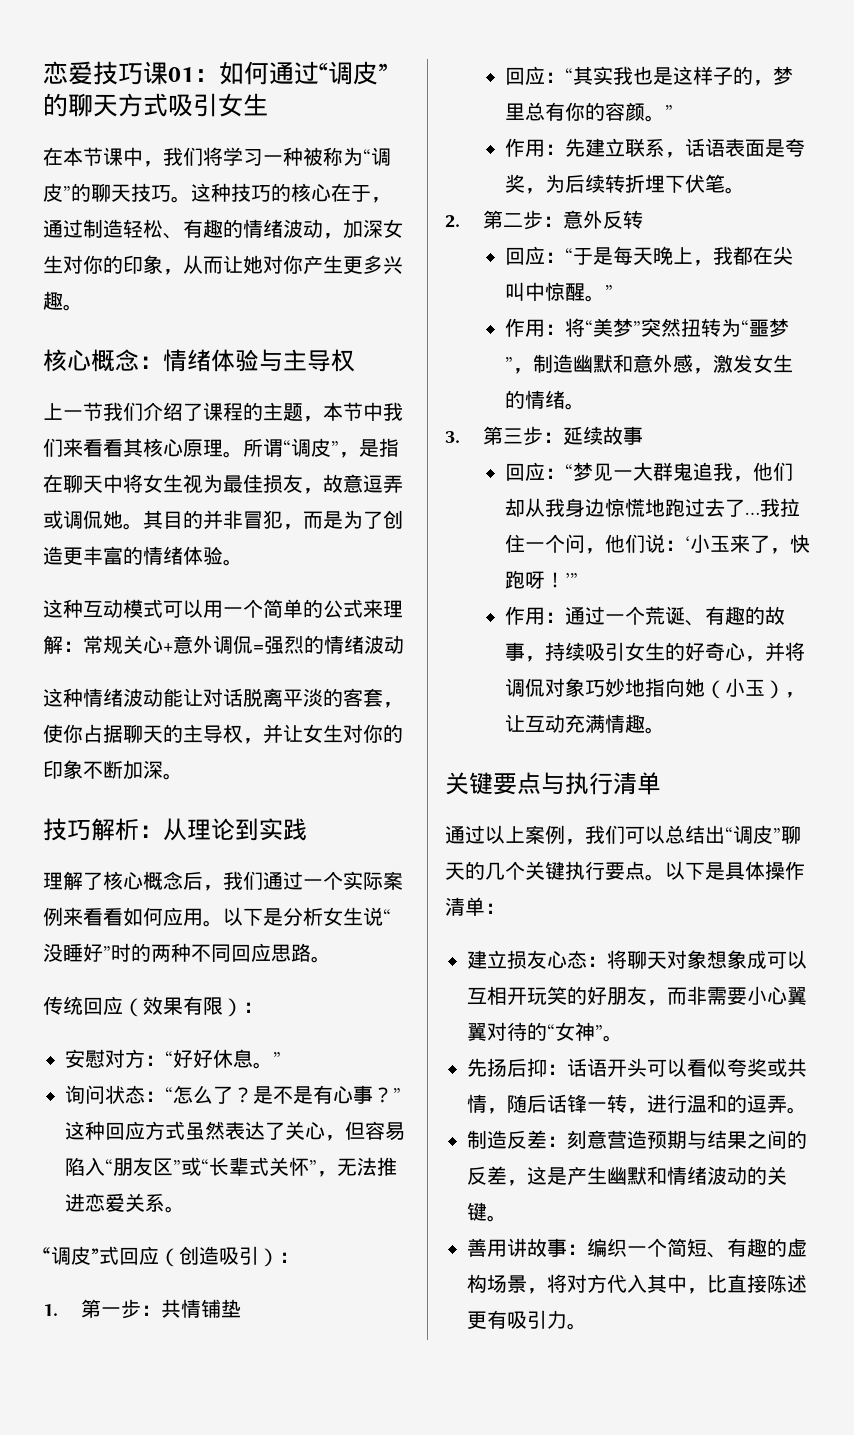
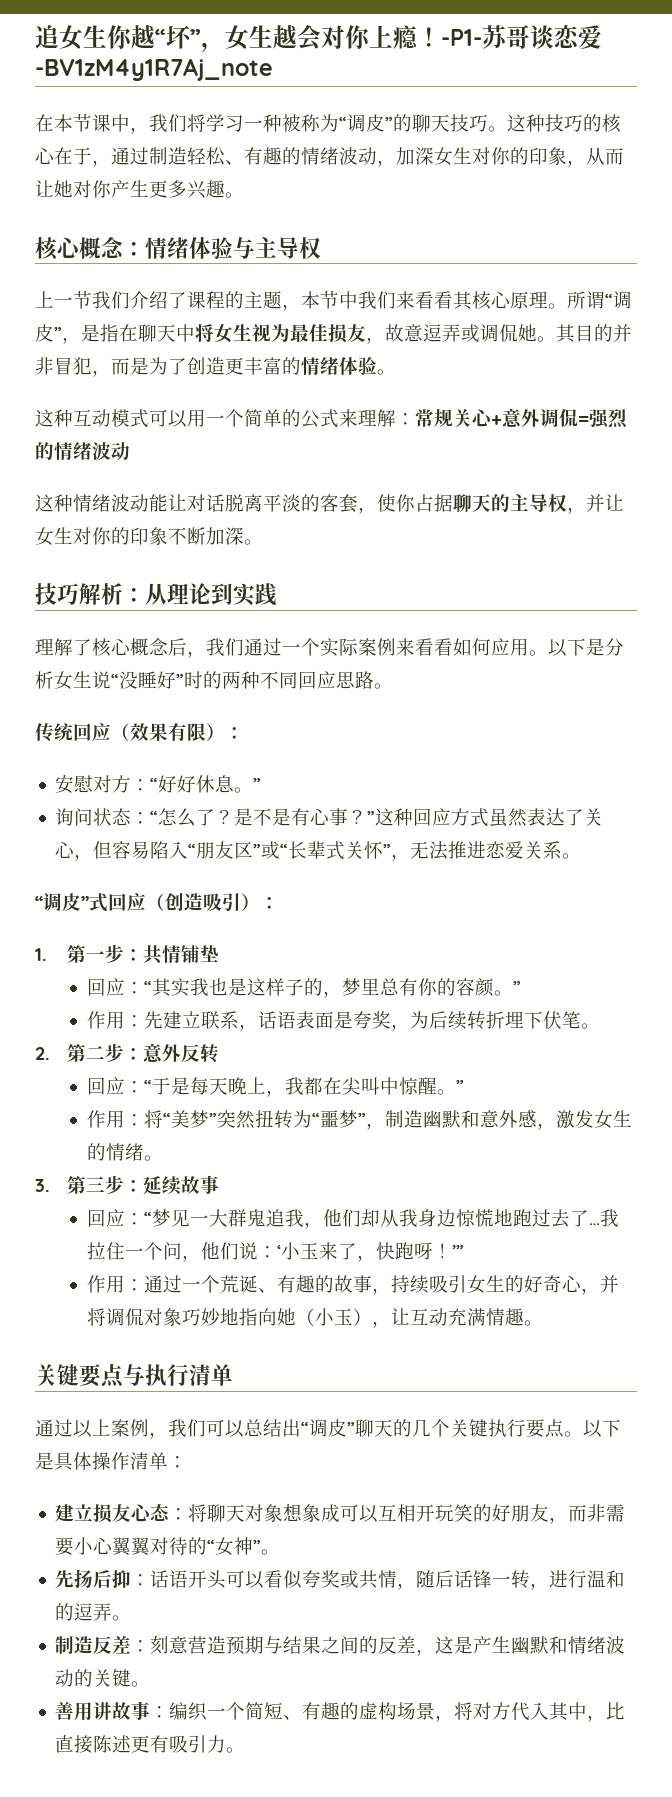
[43,61,387,85] [43,93,268,117] 恋爱技巧课01：如何通过“调皮”的聊天方式吸引女生 -> [35,25,602,52] [35,58,273,81] 追女生你越“坏”，女生越会对你上瘾！-P1-苏哥谈恋爱-BV1zM4y1R7Aj_note

